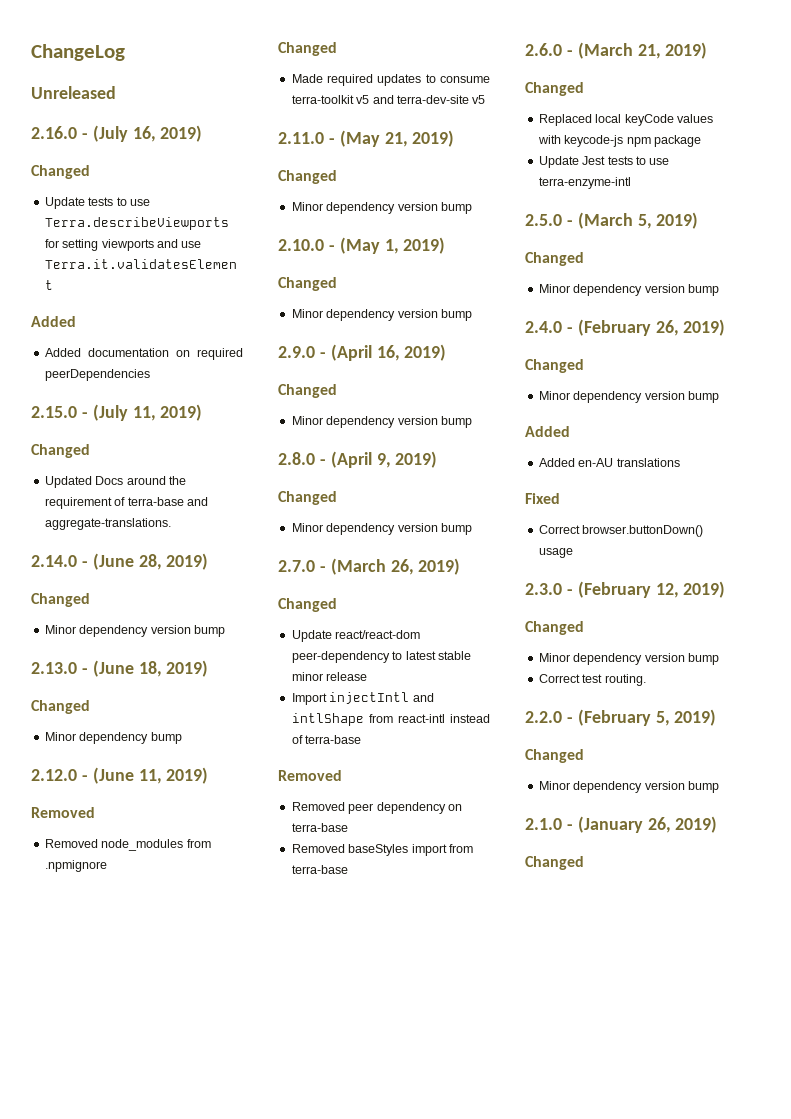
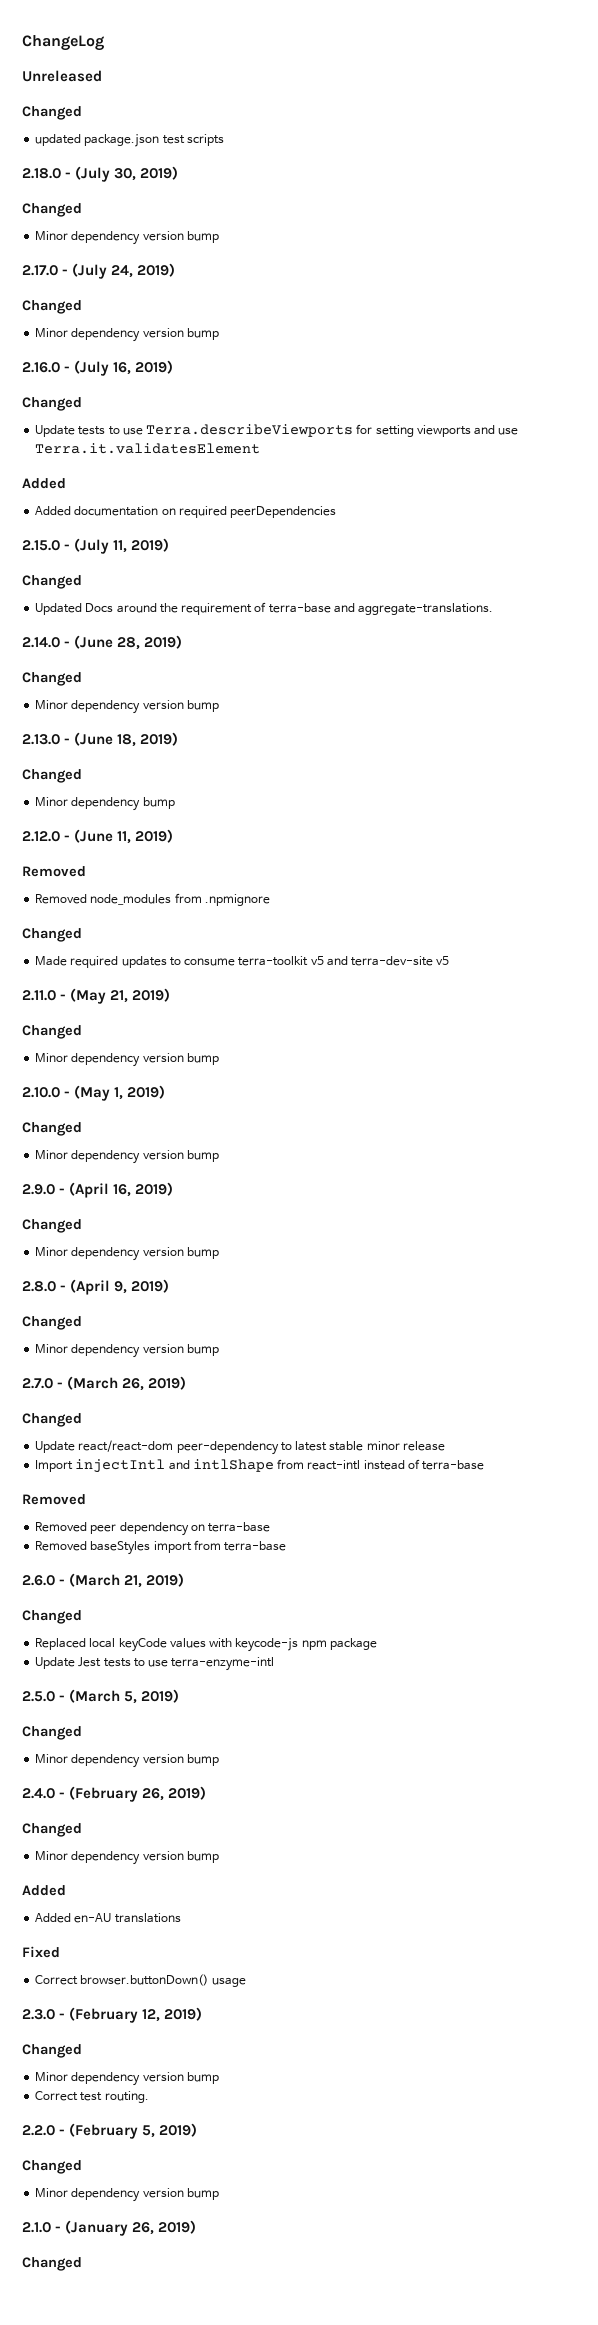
(116, 92) none -> [22,106,82,120] [35,134,224,147] [22,166,179,182] [22,203,82,217] [35,231,219,245] [22,263,176,279] [22,300,82,314] [35,328,219,342] // Changed // updated package.json test scripts // 2.18.0 - (July 30, 2019) // Changed // Minor dependency version bump // 2.17.0 - (July 24, 2019) // Changed // Minor dependency version bump

